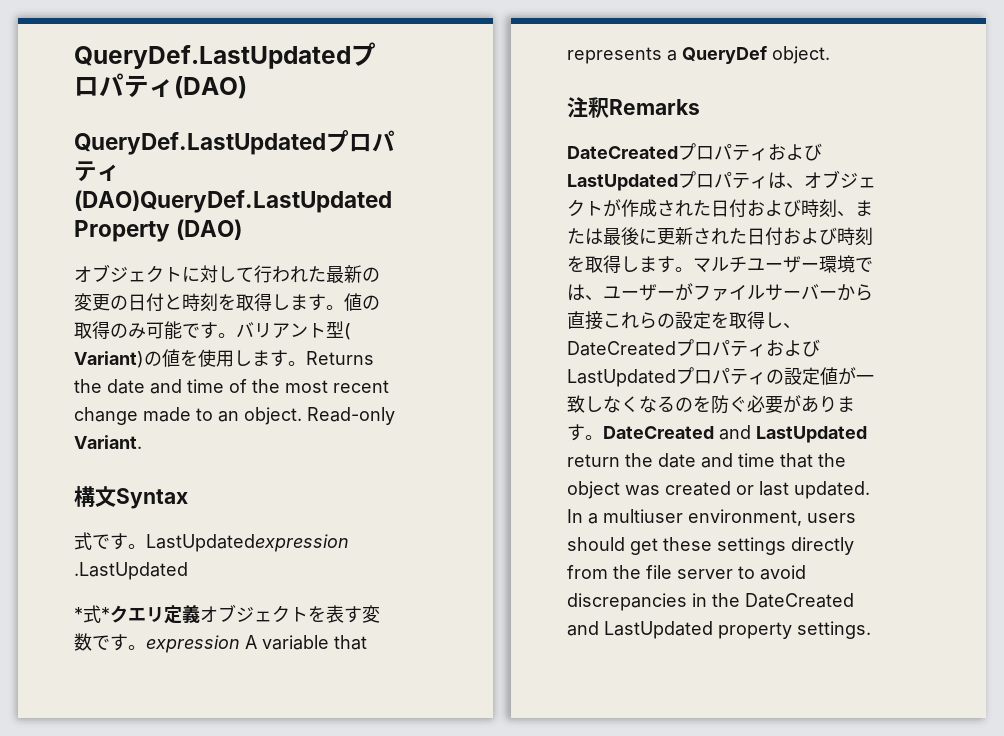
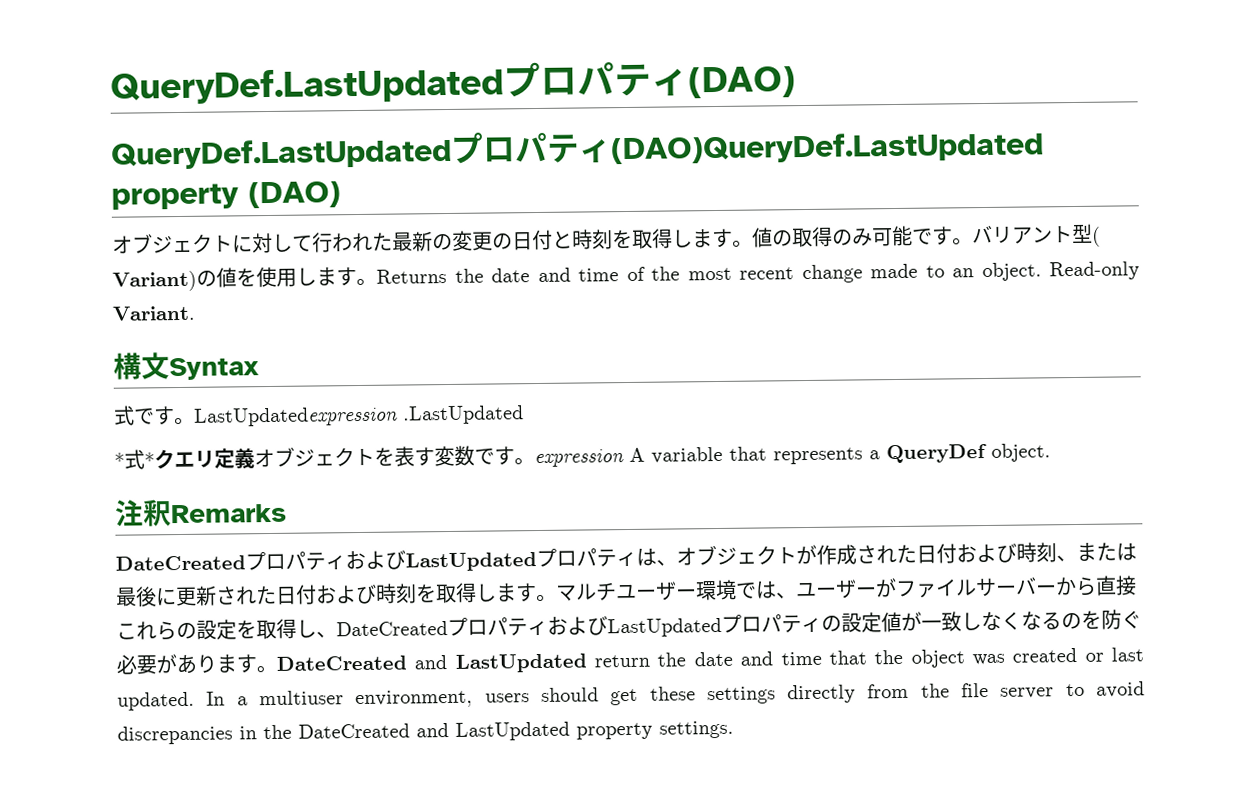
[74,220,170,242] Property -> [111,183,239,210] property

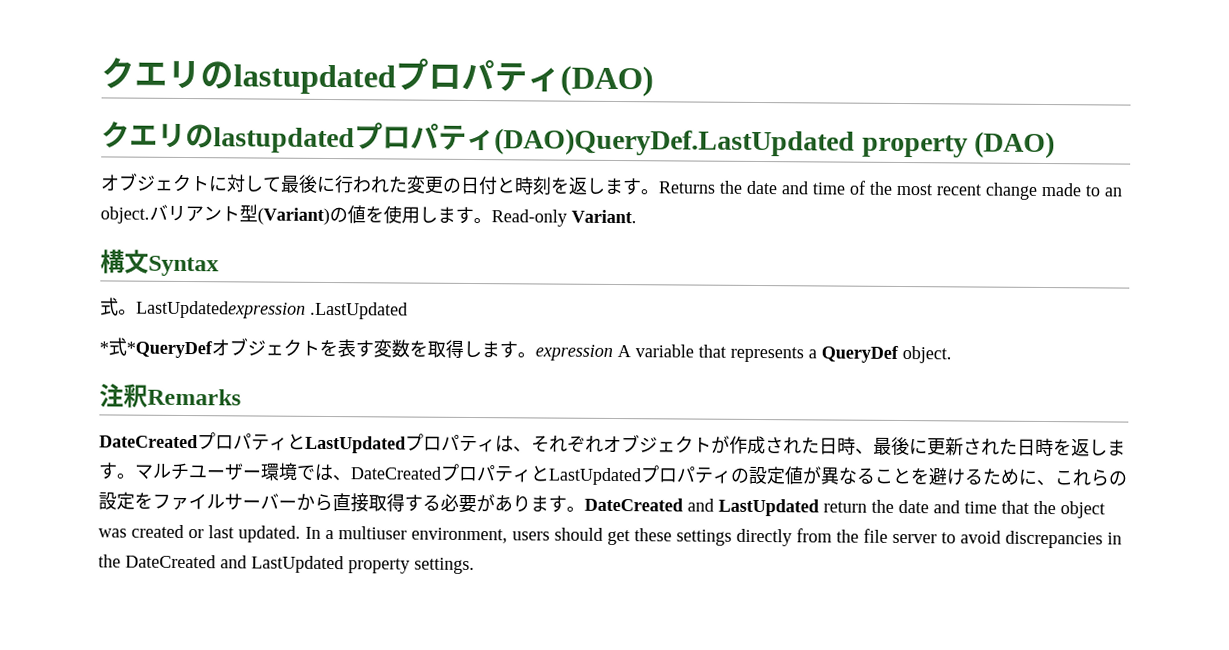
[110,67,504,105] QueryDef.LastUpdated -> [101,57,396,95] クエリのlastupdated
[111,137,452,170] QueryDef.LastUpdated -> [101,121,355,154] クエリのlastupdated
(313, 243) none -> [280,174,336,193] 最後に
[392,231,453,252] 最新の -> (408, 184) none
[632,223,1101,249] [112,266,297,292] 取得します。値の取得のみ可能です。バリアント型( Variant)の値を使用 -> [568,176,588,195] 返
(1042, 272) none -> [149,204,492,226] バリアント型(Variant)の値を使用します。
[134,406,175,426] です -> (119, 306) none
[144,448,255,470] *クエリ定義 -> [126,340,213,359] *QueryDef
[474,448,495,465] で -> [409,339,500,358] を取得しま
[345,549,406,570] および -> [287,433,306,450] と
(677, 562) none -> [531,435,604,453] それぞれ
[936,542,1137,564] 付および時刻、または -> [837,436,874,455] 時、
[295,582,477,605] 付および時刻を取得 -> [1035,437,1090,457] 時を返
[795,578,897,599] ユーザーが -> [350,463,1127,487] [98,491,153,510] DateCreatedプロパティとLastUpdatedプロパティの設定値が異なることを避けるために、これらの設定を
[116,609,1142,641] これらの設定を取得し、DateCreatedプロパティおよびLastUpdatedプロパティの設定値が一致しなくなるのを防ぐ -> [368,493,441,512] 取得する

